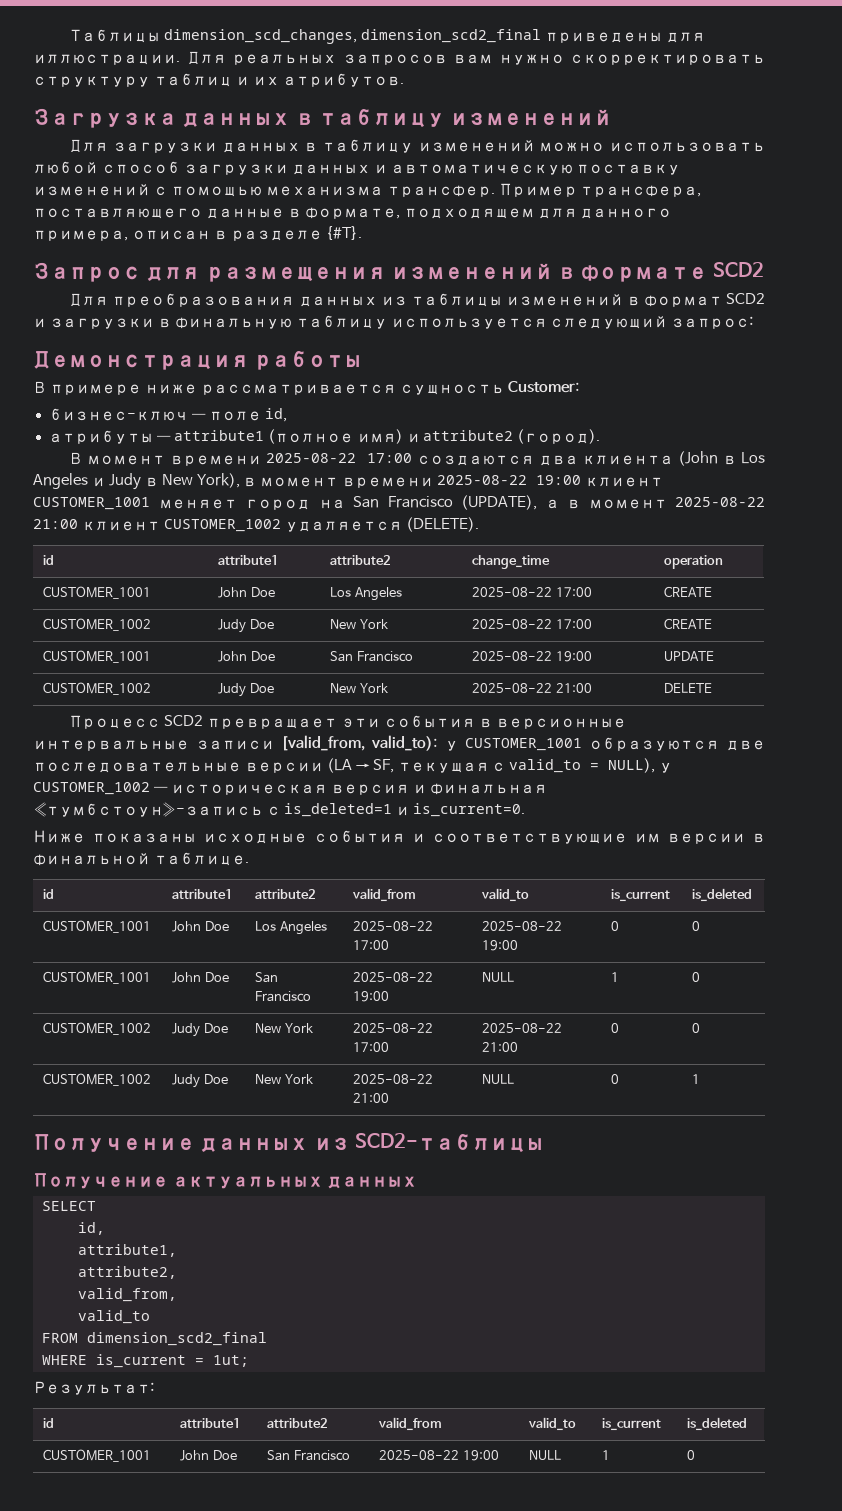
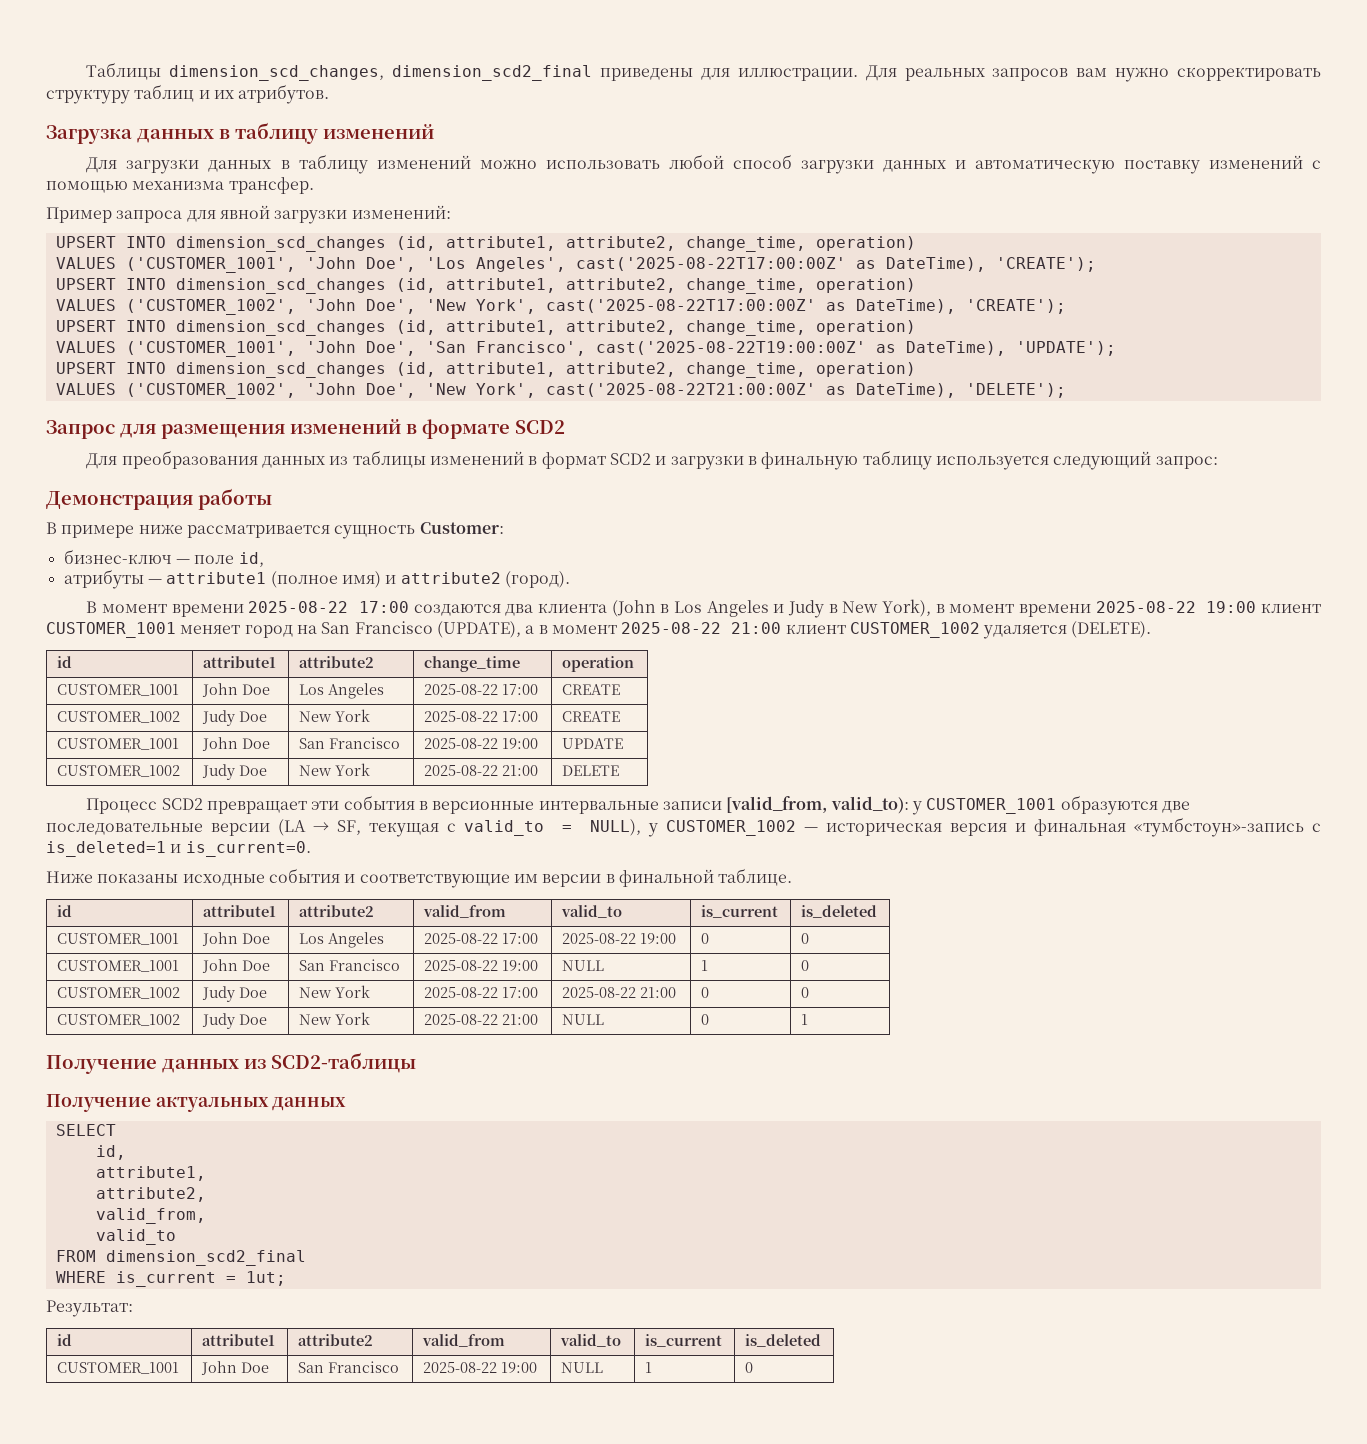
[498,183,702,197] [33,207,672,219] [33,226,362,241] Пример трансфера, поставляющего данные в формате, подходящем для данного примера, описан в разделе {#T}. -> [46,205,451,224] [55,236,916,252] [55,257,1096,273] [55,278,916,294] [55,299,1066,315] [55,320,916,336] [55,341,1116,357] [55,362,916,378] [55,383,1066,399] // Пример запроса для явной загрузки изменений: // UPSERT INTO dimension_scd_changes (id, attribute1, attribute2, change_time, operation) // VALUES ('CUSTOMER_1001', 'John Doe', 'Los Angeles', cast('2025-08-22T17:00:00Z' as DateTime), 'CREATE'); // UPSERT INTO dimension_scd_changes (id, attribute1, attribute2, change_time, operation) // VALUES ('CUSTOMER_1002', 'John Doe', 'New York', cast('2025-08-22T17:00:00Z' as DateTime), 'CREATE'); // UPSERT INTO dimension_scd_changes (id, attribute1, attribute2, change_time, operation) // VALUES ('CUSTOMER_1001', 'John Doe', 'San Francisco', cast('2025-08-22T19:00:00Z' as DateTime), 'UPDATE'); // UPSERT INTO dimension_scd_changes (id, attribute1, attribute2, change_time, operation) // VALUES ('CUSTOMER_1002', 'John Doe', 'New York', cast('2025-08-22T21:00:00Z' as DateTime), 'DELETE');

